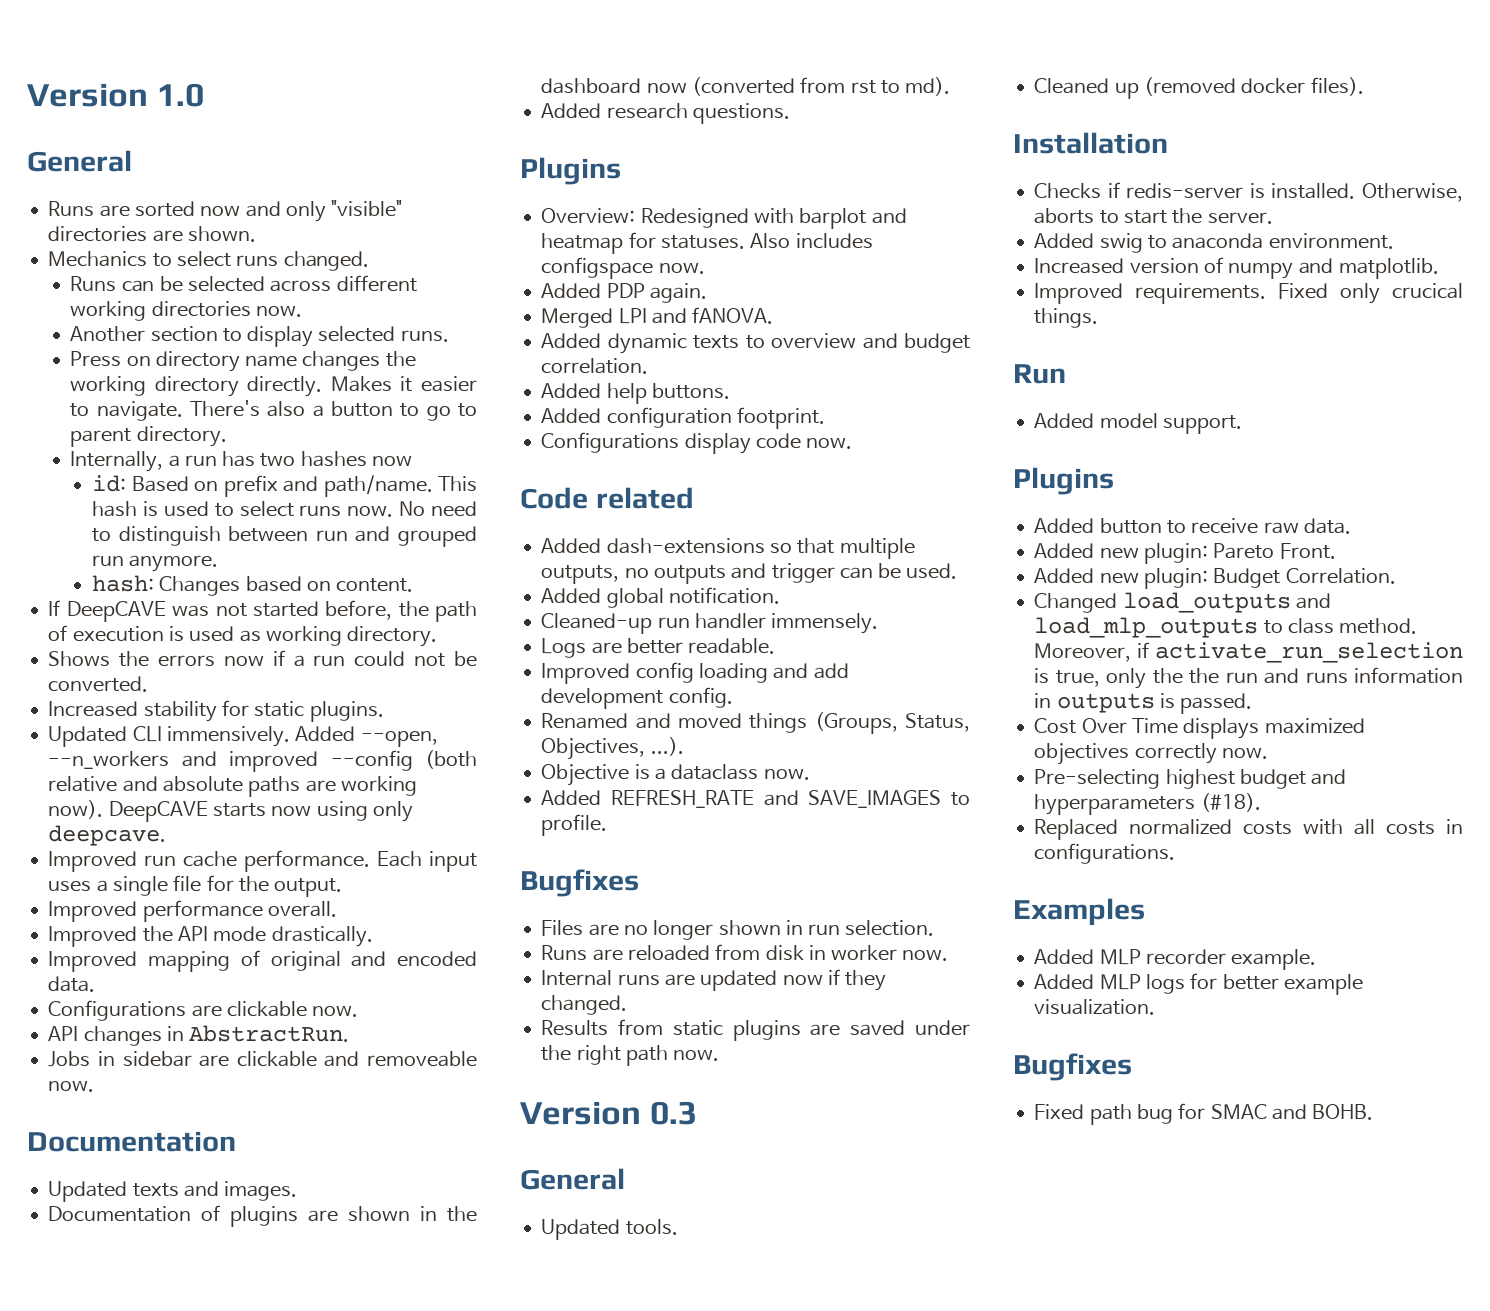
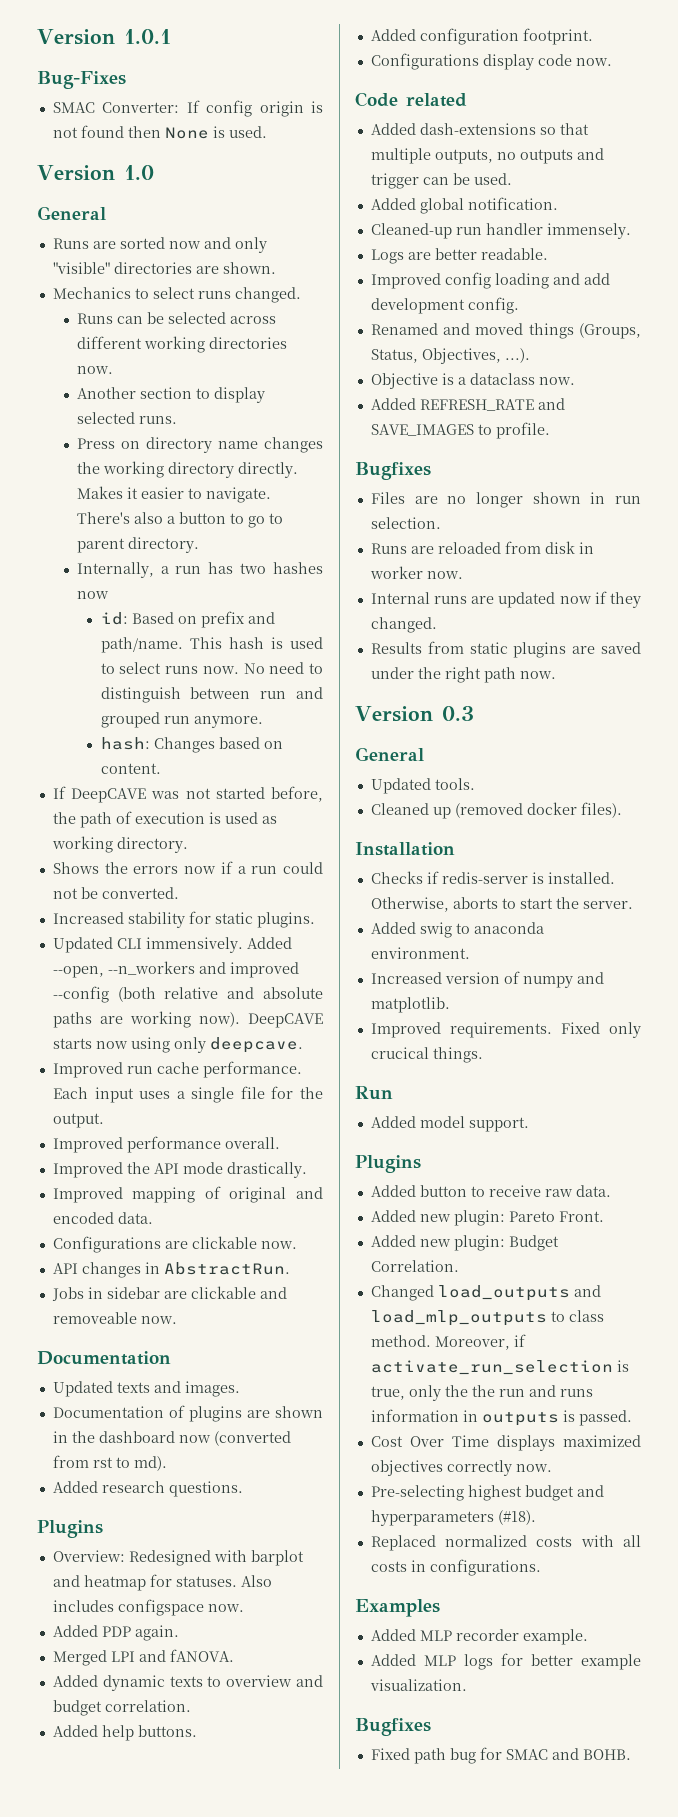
[27,83,148,107] Version -> [37,29,171,45] [37,71,126,89] [52,100,324,117] [52,125,267,139] [37,165,115,181] Version 1.0.1 // Bug-Fixes // SMAC Converter: If config origin is not found then None is used. // Version

